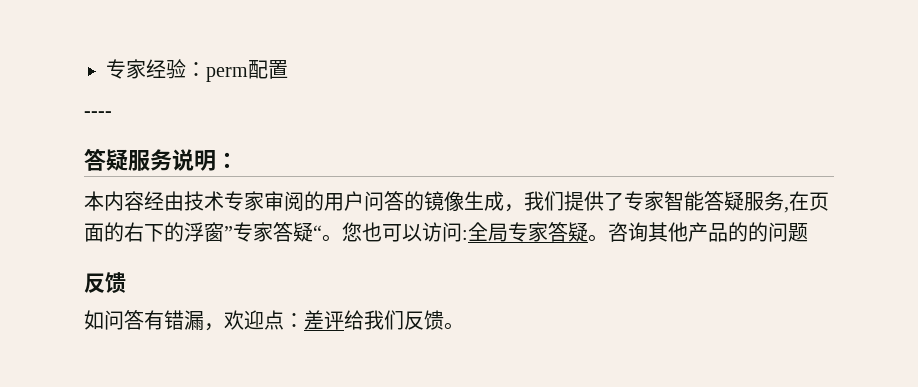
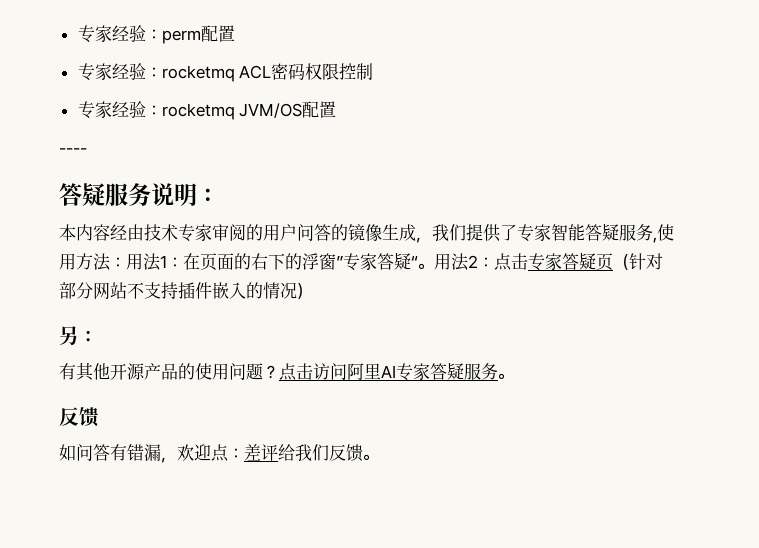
(288, 69) none -> [77,63,374,82] [77,101,337,120] // 专家经验：rocketmq ACL密码权限控制 // 专家经验：rocketmq JVM/OS配置
(789, 210) none -> [657,224,674,241] [59,253,183,271] 使用方法：用法1：
[342,222,808,242] 您也可以访问:全局专家答疑。咨询其他产品的的问题 -> [434,252,663,271] [59,282,313,300] [59,326,97,345] [59,362,514,381] 用法2：点击专家答疑页（针对部分网站不支持插件嵌入的情况） // 另： // 有其他开源产品的使用问题？点击访问阿里AI专家答疑服务。

